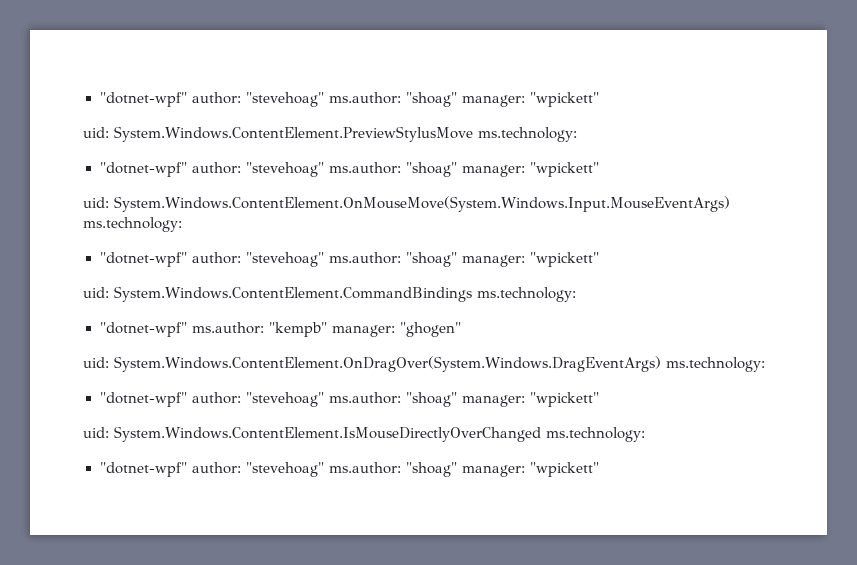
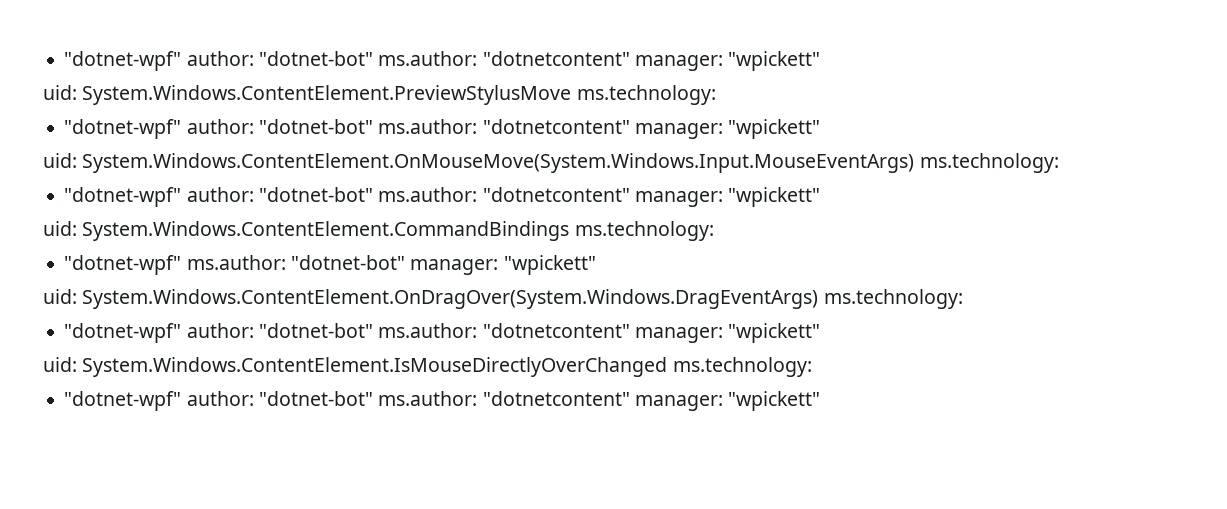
[99,92,457,107] "dotnet-wpf" author: "stevehoag" ms.author: "shoag" -> [64,51,630,71] "dotnet-wpf" author: "dotnet-bot" ms.author: "dotnetcontent"
[245,162,457,177] "stevehoag" ms.author: "shoag" -> [258,119,630,134] "dotnet-bot" ms.author: "dotnetcontent"
[245,252,457,267] "stevehoag" ms.author: "shoag" -> [258,187,630,202] "dotnet-bot" ms.author: "dotnetcontent"
[268,322,461,337] "kempb" manager: "ghogen" -> [290,255,596,275] "dotnet-bot" manager: "wpickett"
[245,392,457,407] "stevehoag" ms.author: "shoag" -> [258,323,630,338] "dotnet-bot" ms.author: "dotnetcontent"
[245,462,457,477] "stevehoag" ms.author: "shoag" -> [258,391,630,406] "dotnet-bot" ms.author: "dotnetcontent"

